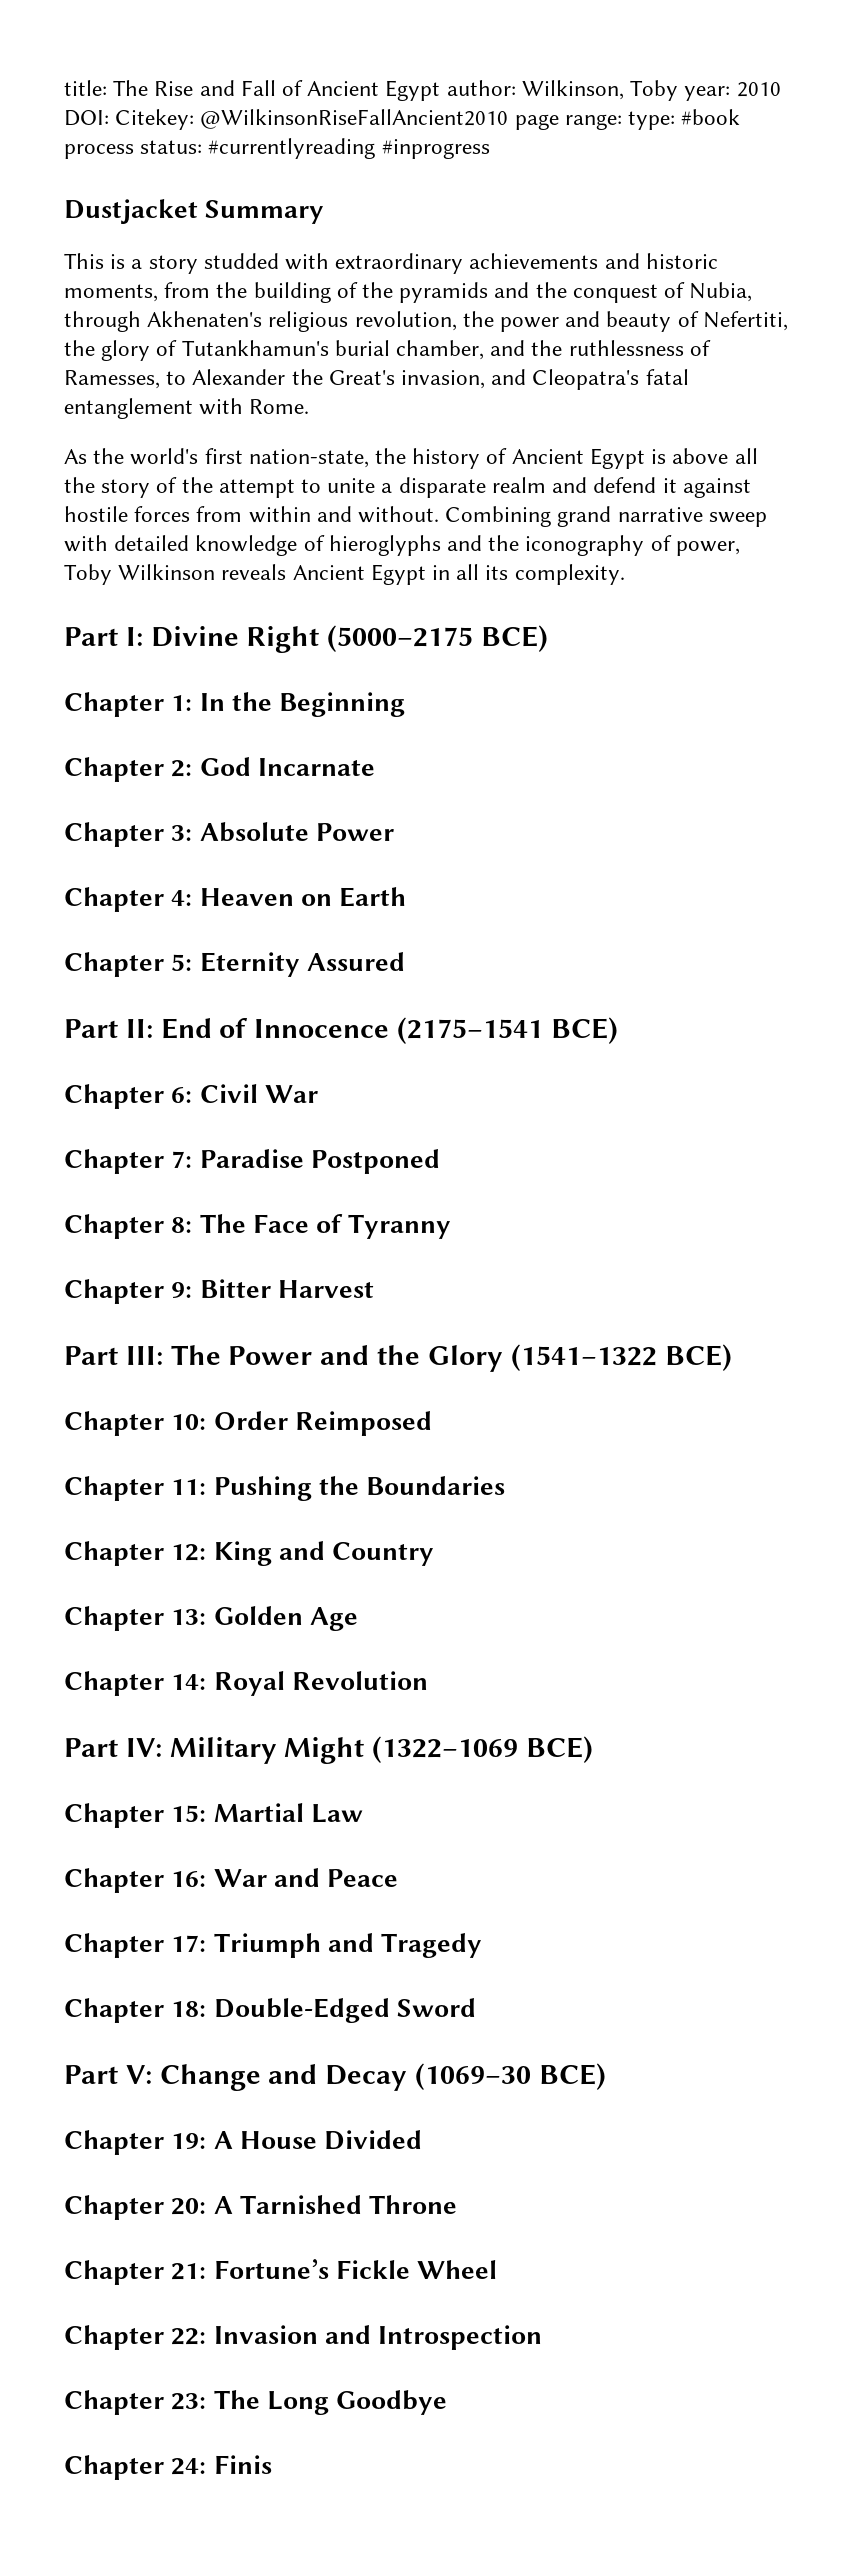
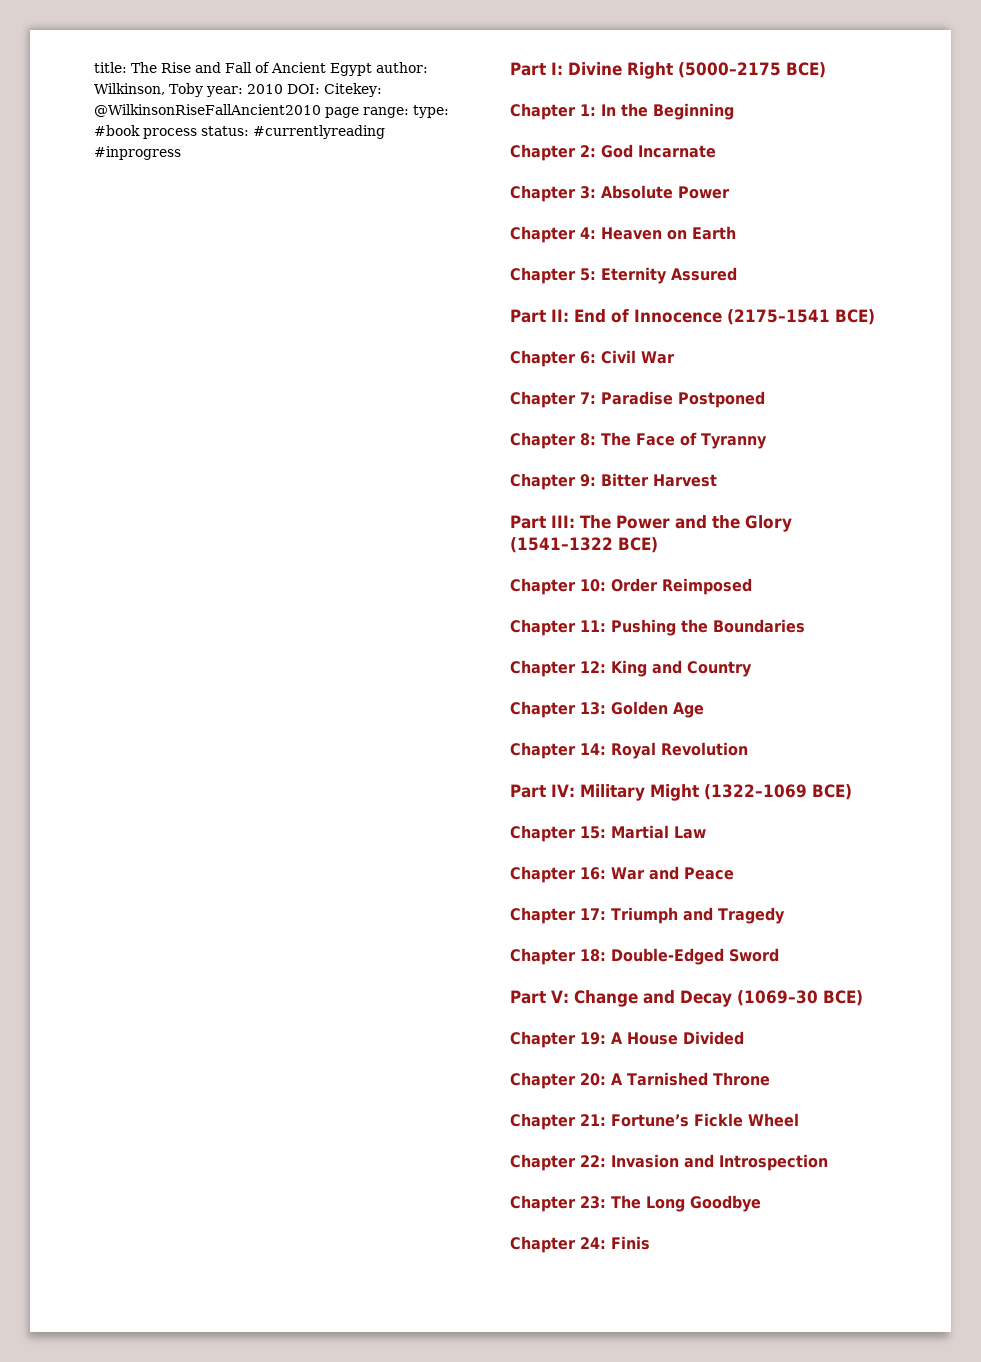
[64,199,325,224] [64,253,718,274] [64,282,753,303] [64,311,788,332] [64,340,711,361] [64,369,689,390] [64,398,310,419] [64,448,758,469] [64,477,751,498] [64,506,767,527] [64,535,740,556] [64,564,625,585] // Dustjacket Summary // This is a story studded with extraordinary achievements and historic moments, from the building of the pyramids and the conquest of Nubia, through Akhenaten's religious revolution, the power and beauty of Nefertiti, the glory of Tutankhamun's burial chamber, and the ruthlessness of Ramesses, to Alexander the Great's invasion, and Cleopatra's fatal entanglement with Rome. // As the world's first nation-state, the history of Ancient Egypt is above all the story of the attempt to unite a disparate realm and defend it against hostile forces from within and without. Combining grand narrative sweep with detailed knowledge of hieroglyphs and the iconography of power, Toby Wilkinson reveals Ancient Egypt in all its complexity. -> (181, 153) none

